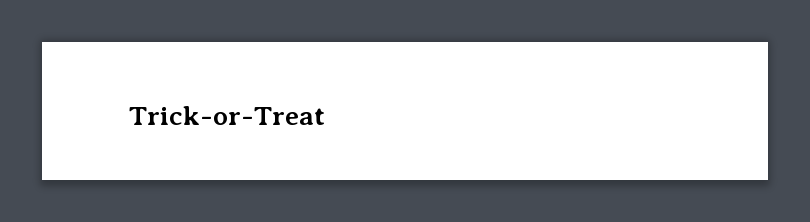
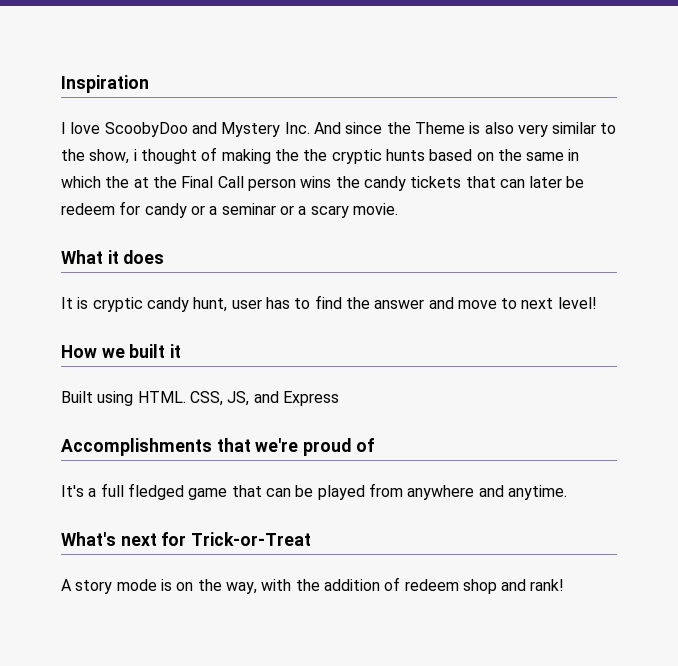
[129,106,325,125] Trick-or-Treat -> [61,75,149,93] [61,122,617,137] [61,147,580,164] [61,176,585,191] [61,201,398,218] [61,250,165,264] [61,295,597,312] [61,344,182,358] [61,391,339,406] [61,438,374,456] [61,483,567,500] [61,532,312,546] [61,577,565,594] Inspiration // I love ScoobyDoo and Mystery Inc. And since the Theme is also very similar to the show, i thought of making the the cryptic hunts based on the same in which the at the Final Call person wins the candy tickets that can later be redeem for candy or a seminar or a scary movie. // What it does // It is cryptic candy hunt, user has to find the answer and move to next level! // How we built it // Built using HTML. CSS, JS, and Express // Accomplishments that we're proud of // It's a full fledged game that can be played from anywhere and anytime. // What's next for Trick-or-Treat // A story mode is on the way, with the addition of redeem shop and rank!

